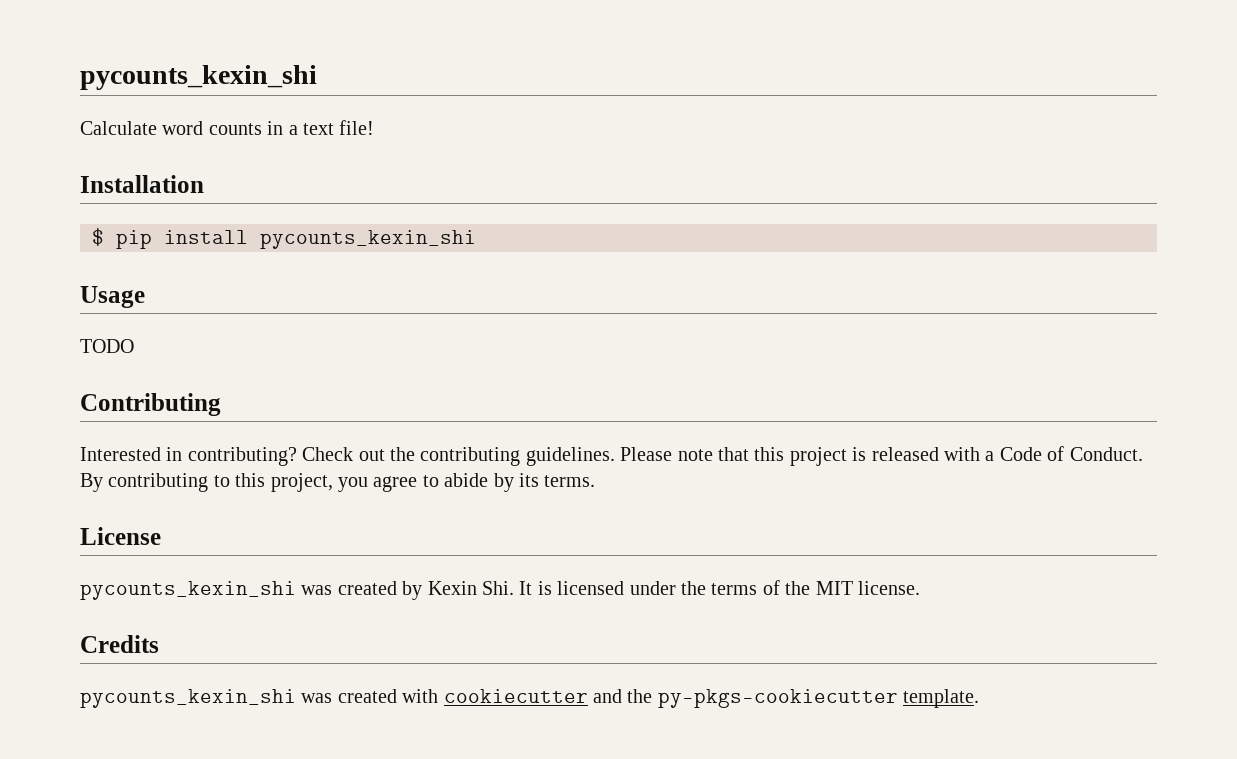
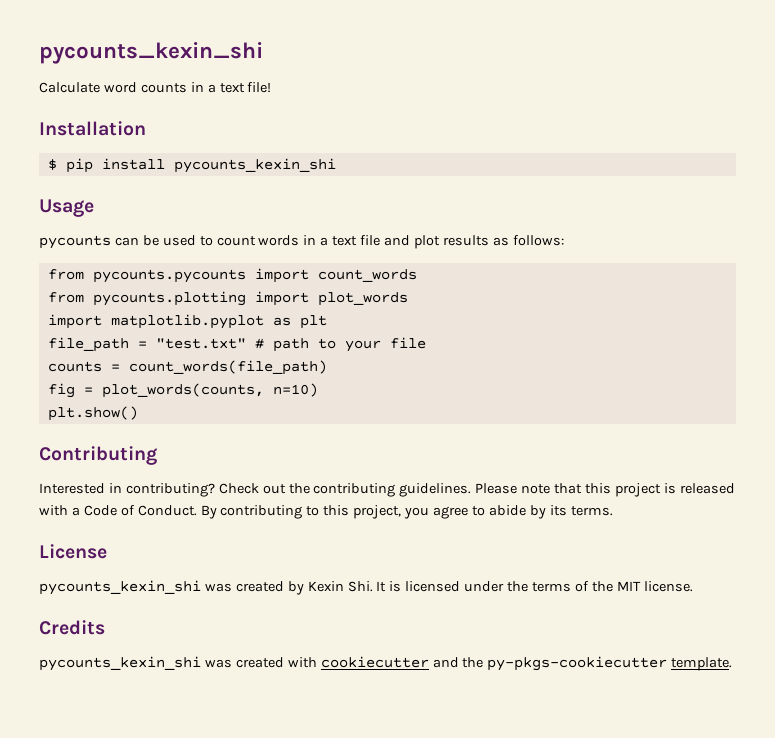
[80,339,134,353] TODO -> [39,235,564,249] [47,268,417,283] [47,291,408,306] [47,314,327,329] [47,337,426,352] [47,360,327,375] [47,383,318,398] [47,406,138,421] pycounts can be used to count words in a text file and plot results as follows: // from pycounts.pycounts import count_words // from pycounts.plotting import plot_words // import matplotlib.pyplot as plt // file_path = "test.txt" # path to your file // counts = count_words(file_path) // fig = plot_words(counts, n=10) // plt.show()

